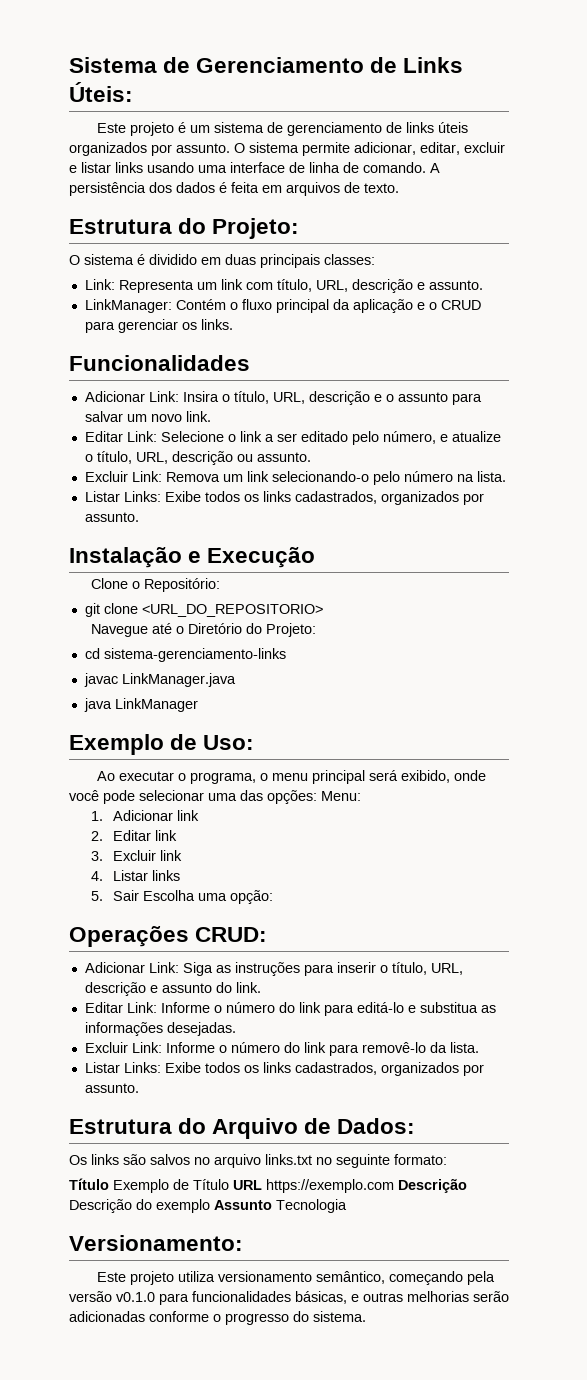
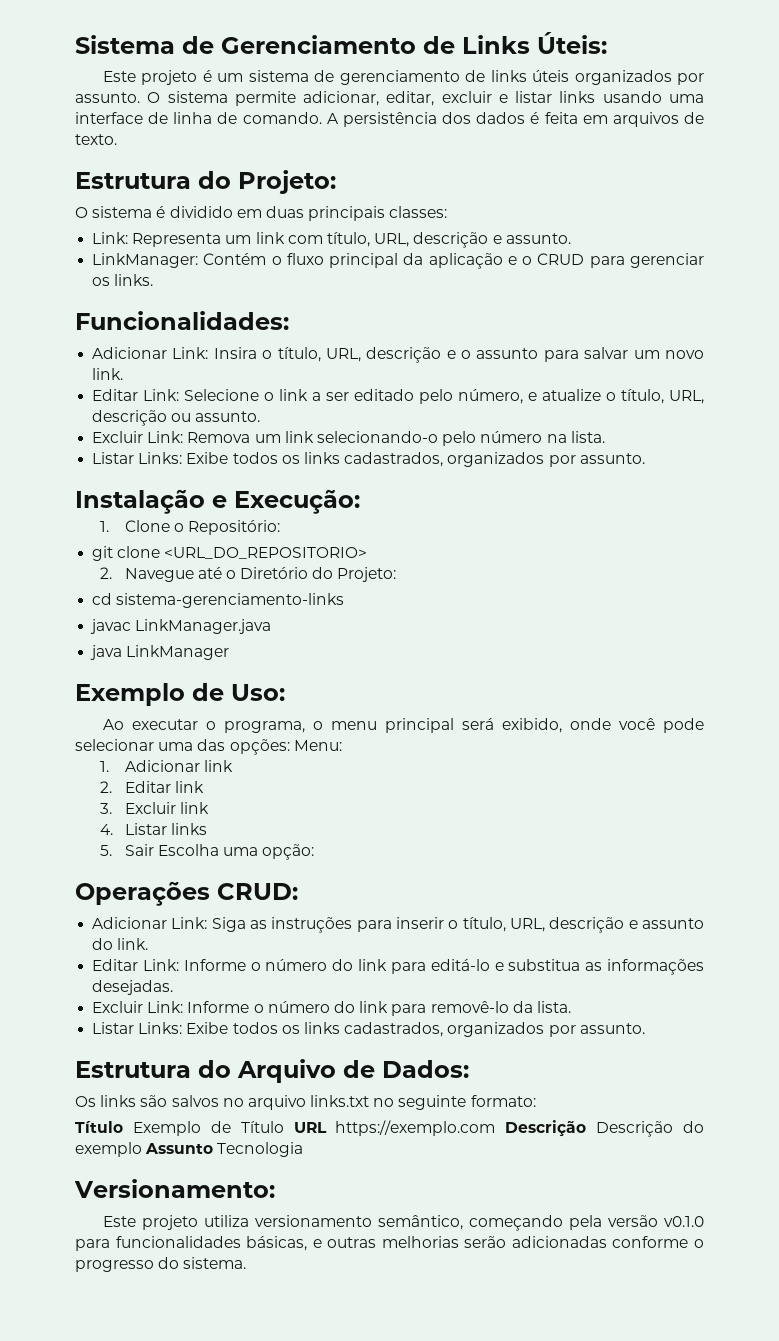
[69,355,250,371] Funcionalidades -> [75,311,289,330] Funcionalidades:
[207,547,316,568] Execução // -> [234,489,360,514] [99,521,109,532] Execução: // 1.
(323, 610) none -> [99,567,112,579] 2.

